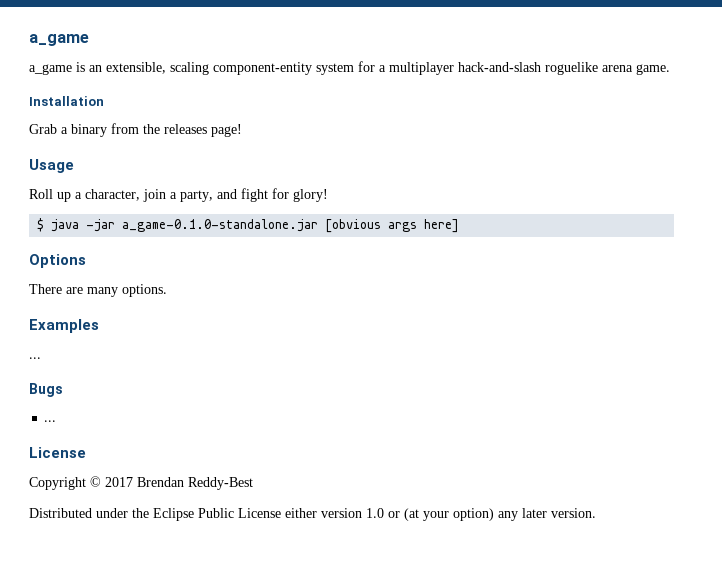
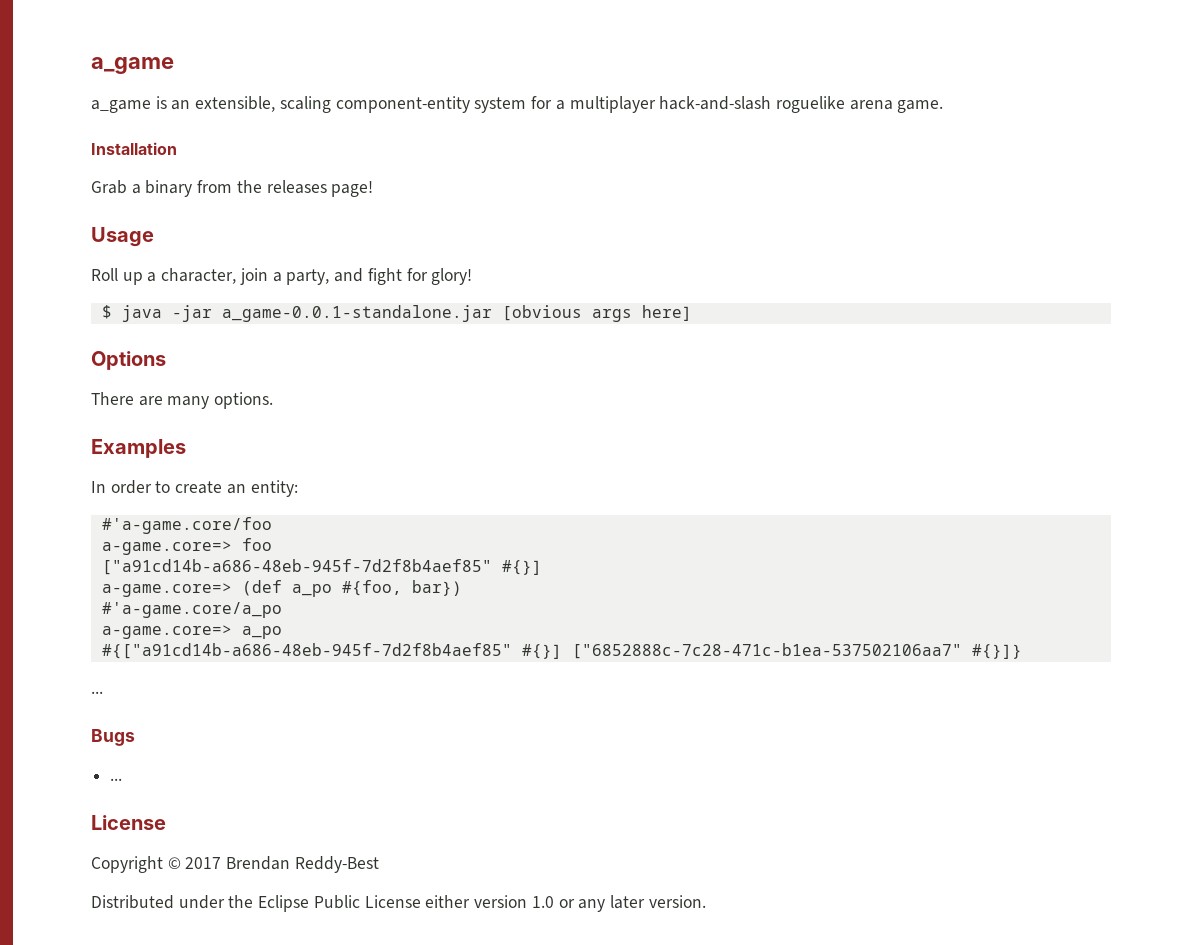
[122,219,319,232] a_game-0.1.0-standalone.jar -> [221,305,492,322] a_game-0.0.1-standalone.jar
(99, 326) none -> [91,480,298,497] [101,517,272,534] [101,538,272,555] [101,559,542,575] [101,580,462,597] [101,602,282,618] [101,625,282,639] [101,643,1022,659] // In order to create an entity: // #'a-game.core/foo // a-game.core=> foo // ["a91cd14b-a686-48eb-945f-7d2f8b4aef85" #{}] // a-game.core=> (def a_po #{foo, bar}) // #'a-game.core/a_po // a-game.core=> a_po // #{["a91cd14b-a686-48eb-945f-7d2f8b4aef85" #{}] ["6852888c-7c28-471c-b1ea-537502106aa7" #{}]}
[404,508,494,521] (at your option) -> (575, 903) none

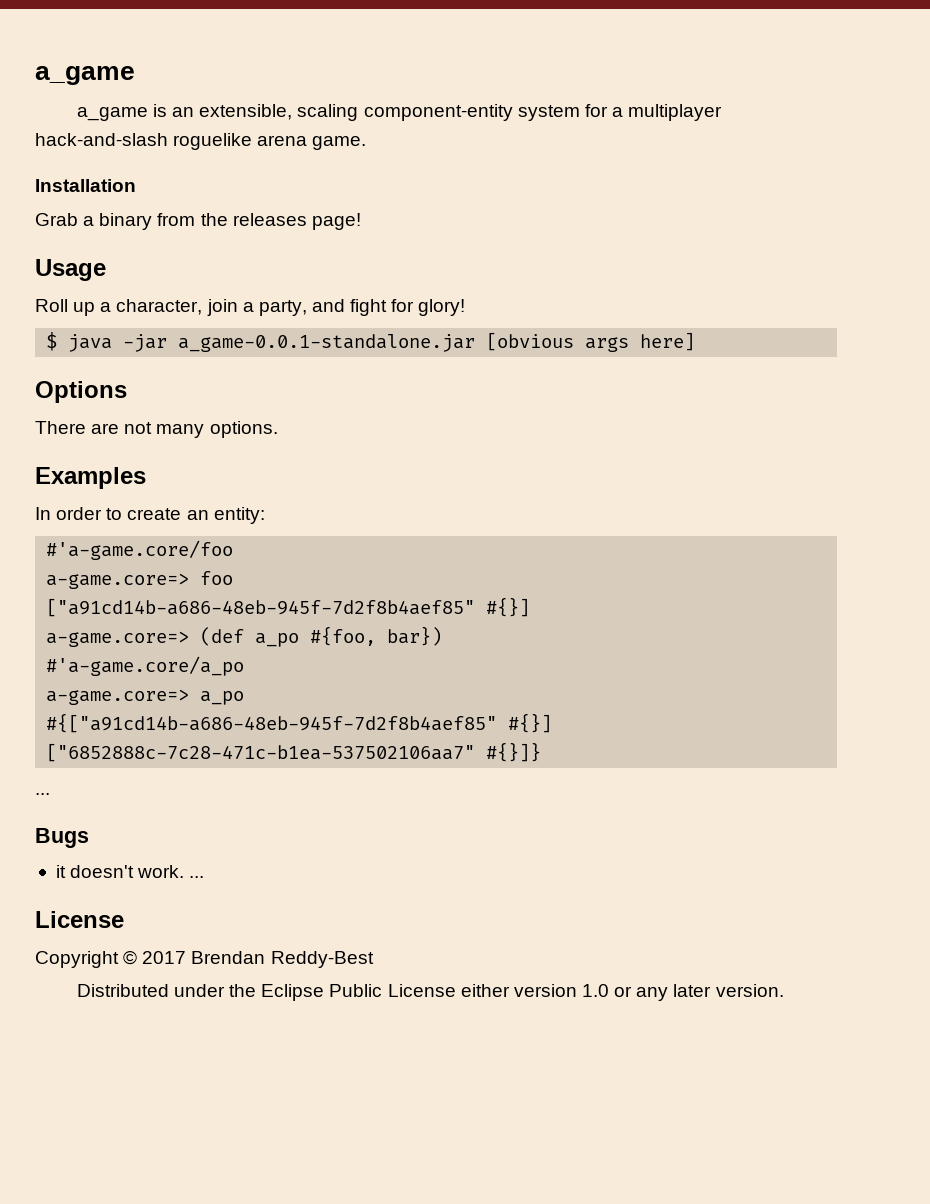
(163, 401) none -> [124,422,153,434] not
(135, 737) none -> [55,865,185,878] it doesn't work.

